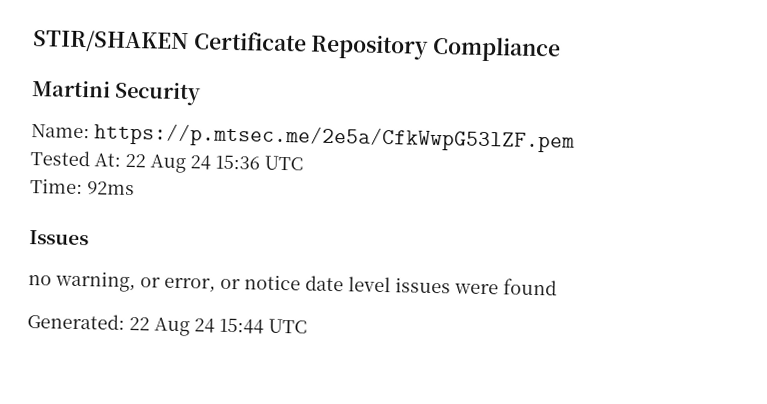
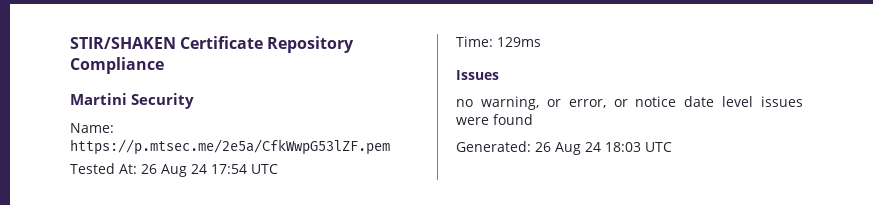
[125,153,260,174] 22 Aug 24 15:36 -> [140,164,247,177] 26 Aug 24 17:54
[87,181,135,196] 92ms -> [497,37,541,47] 129ms
[129,317,264,337] 22 Aug 24 15:44 -> [535,142,641,155] 26 Aug 24 18:03

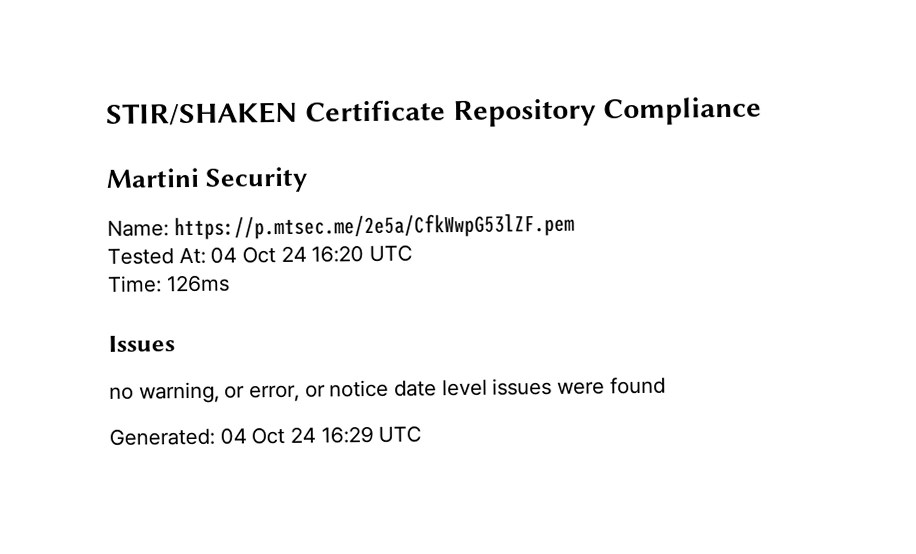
[140,164,247,177] 26 Aug 24 17:54 -> [210,245,365,264] 04 Oct 24 16:20
[497,37,541,47] 129ms -> [165,274,230,293] 126ms
[535,142,641,155] 26 Aug 24 18:03 -> [219,425,374,445] 04 Oct 24 16:29

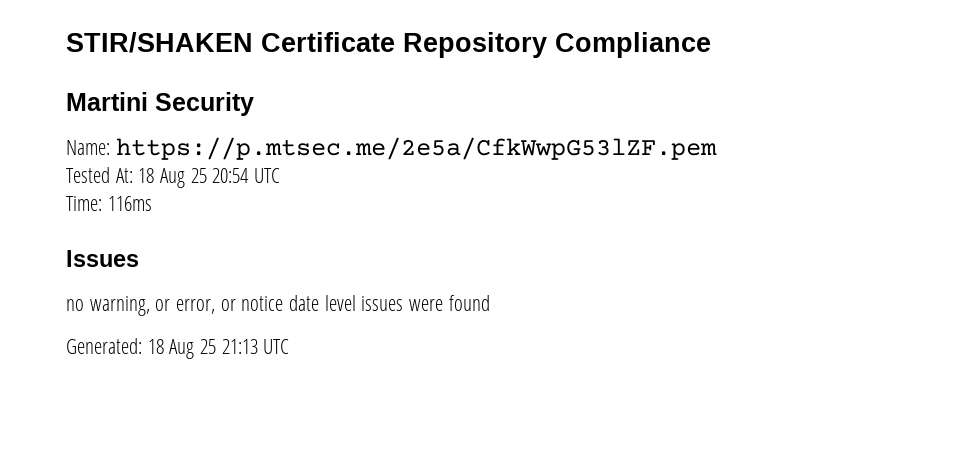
[210,245,365,264] 04 Oct 24 16:20 -> [138,168,250,188] 18 Aug 25 20:54
[165,274,230,293] 126ms -> [107,196,152,211] 116ms
[219,425,374,445] 04 Oct 24 16:29 -> [147,339,258,359] 18 Aug 25 21:13

